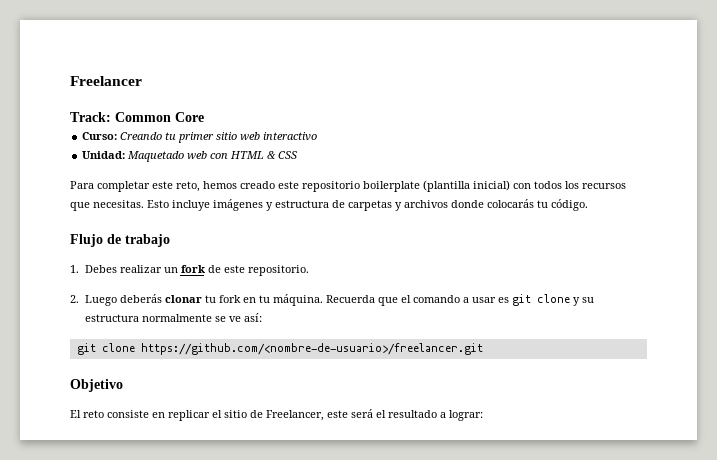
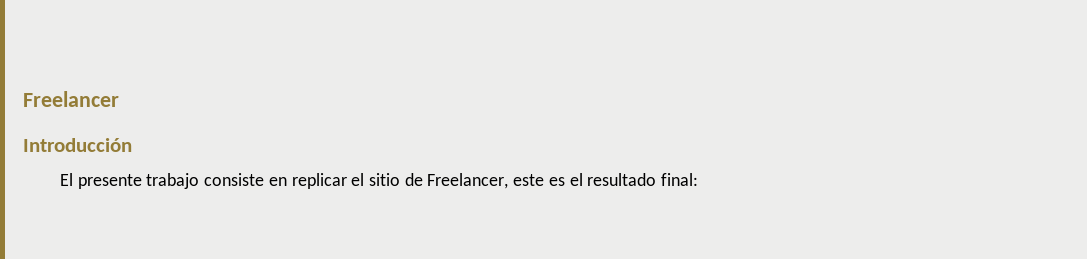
[70,112,204,122] [82,132,318,143] [82,151,299,162] [70,180,626,192] [70,199,588,211] [70,234,170,247] [70,265,309,276] [70,294,594,306] [84,313,262,322] [76,343,483,355] [70,379,123,392] Track: Common Core // Curso: Creando tu primer sitio web interactivo // Unidad: Maquetado web con HTML & CSS // Para completar este reto, hemos creado este repositorio boilerplate (plantilla inicial) con todos los recursos que necesitas. Esto incluye imágenes y estructura de carpetas y archivos donde colocarás tu código. // Flujo de trabajo // 1. Debes realizar un fork de este repositorio. // 2. Luego deberás clonar tu fork en tu máquina. Recuerda que el comando a usar es git clone y su estructura normalmente se ve así: // git clone https://github.com/<nombre-de-usuario>/freelancer.git // Objetivo -> [23,138,132,152] Introducción
[83,410,104,418] reto -> [77,173,200,189] presente trabajo
[351,409,373,418] será -> [548,177,565,186] es
[440,410,483,421] a lograr: -> [661,173,699,186] final:

